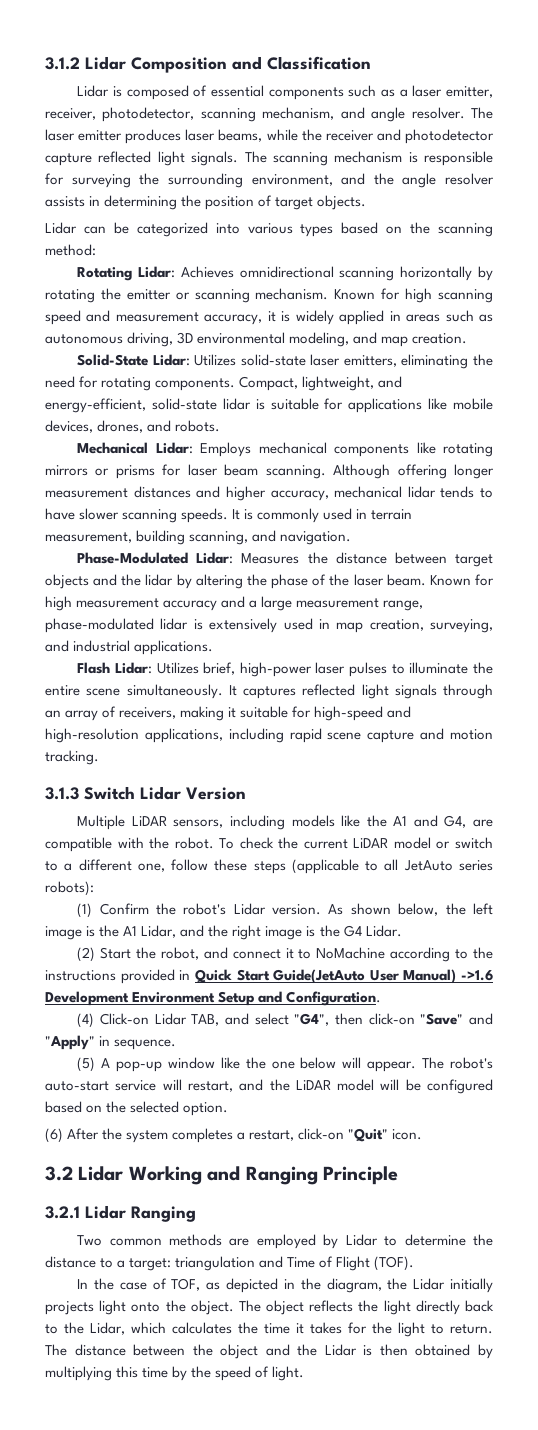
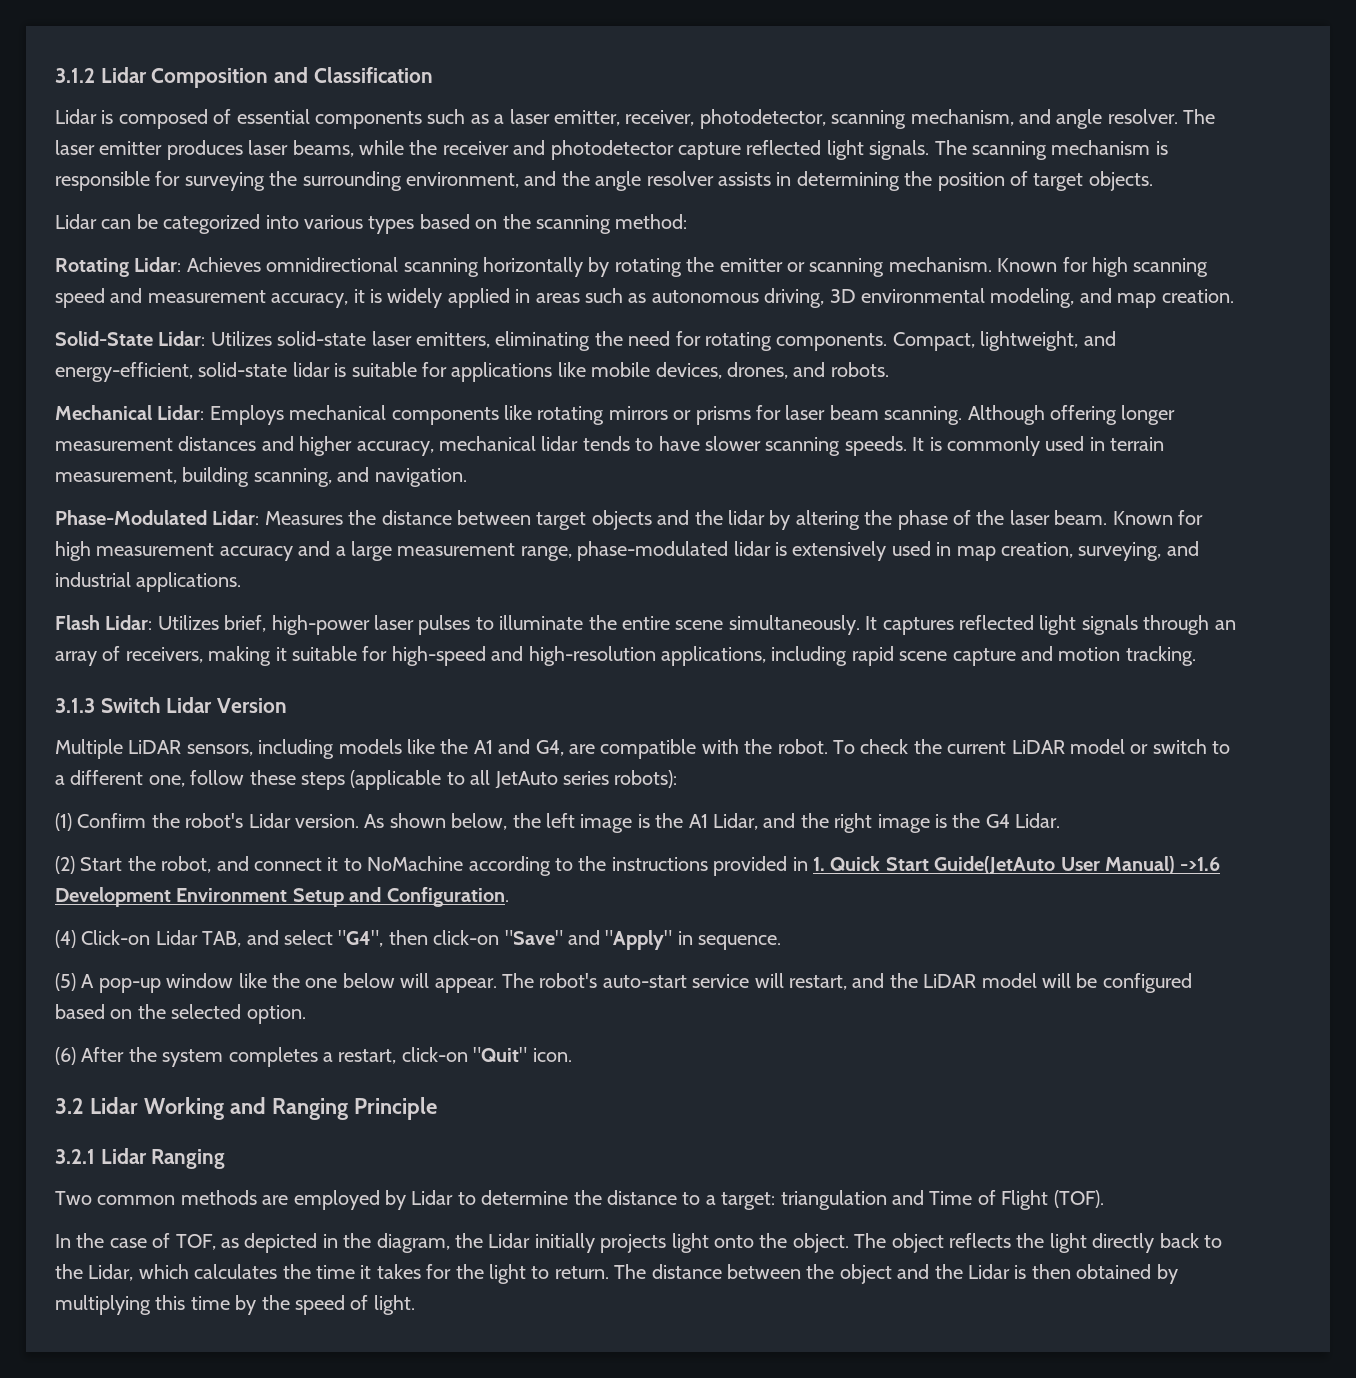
(191, 975) none -> [812,857,825,871] 1.

